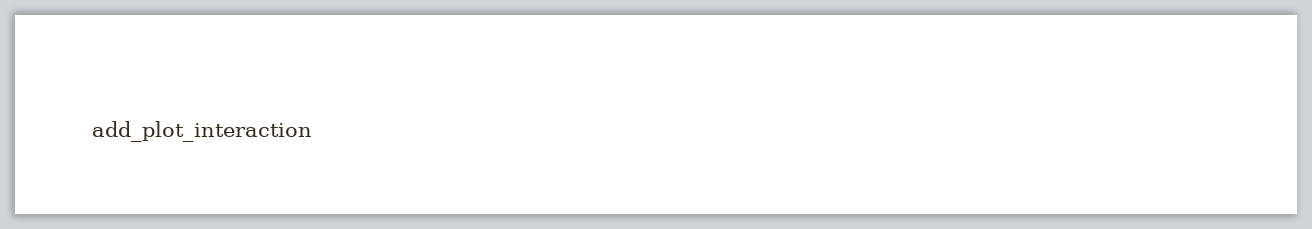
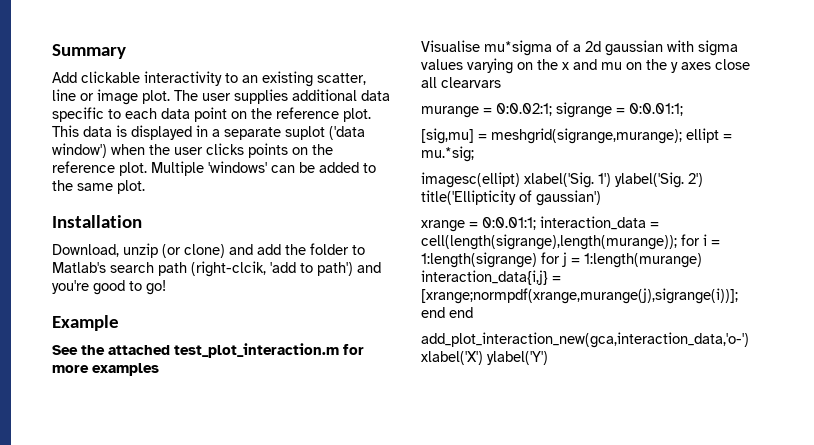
[92,121,312,142] add_plot_interaction -> [52,44,126,59] [52,71,366,87] [52,89,390,105] [52,107,371,122] [52,125,365,140] [52,143,333,158] [52,161,376,176] [52,180,145,194] [52,215,142,228] [52,243,365,258] [52,261,381,277] [52,280,166,295] [52,315,119,331] [52,343,364,358] [52,363,159,376] [421,40,738,56] [421,58,750,74] [421,77,501,88] [421,102,683,118] [421,128,732,144] [421,146,474,162] [421,172,703,188] [421,190,601,206] [421,216,659,232] [421,234,720,250] [421,252,702,268] [421,270,561,285] [421,288,738,304] [421,307,473,318] [421,332,749,348] [421,351,548,365] Summary // Add clickable interactivity to an existing scatter, line or image plot. The user supplies additional data specific to each data point on the reference plot. This data is displayed in a separate suplot ('data window') when the user clicks points on the reference plot. Multiple 'windows' can be added to the same plot. // Installation // Download, unzip (or clone) and add the folder to Matlab's search path (right-clcik, 'add to path') and you're good to go! // Example // See the attached test_plot_interaction.m for more examples // Visualise mu*sigma of a 2d gaussian with sigma values varying on the x and mu on the y axes close all clearvars // murange = 0:0.02:1; sigrange = 0:0.01:1; // [sig,mu] = meshgrid(sigrange,murange); ellipt = mu.*sig; // imagesc(ellipt) xlabel('Sig. 1') ylabel('Sig. 2') title('Ellipticity of gaussian') // xrange = 0:0.01:1; interaction_data = cell(length(sigrange),length(murange)); for i = 1:length(sigrange) for j = 1:length(murange) interaction_data{i,j} = [xrange;normpdf(xrange,murange(j),sigrange(i))]; end end // add_plot_interaction_new(gca,interaction_data,'o-') xlabel('X') ylabel('Y')

